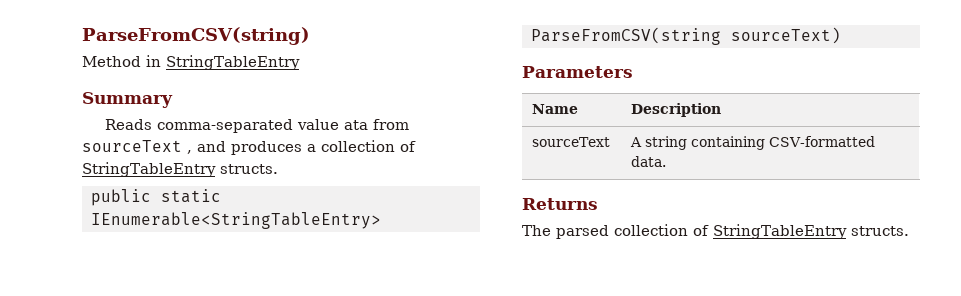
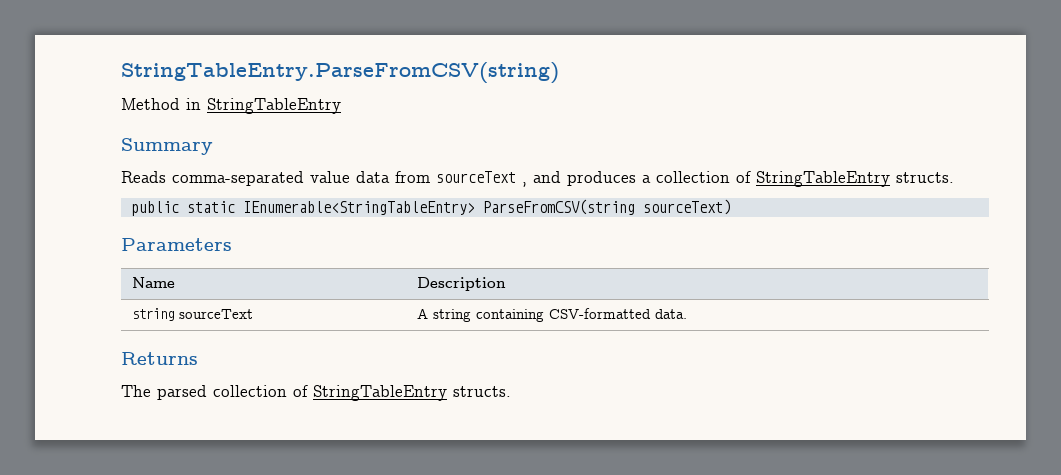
[82,27,310,45] ParseFromCSV(string) -> [121,62,559,84] StringTableEntry.ParseFromCSV(string)
[343,120,368,130] ata -> [356,171,390,183] data
(722, 110) none -> [132,308,175,321] string

